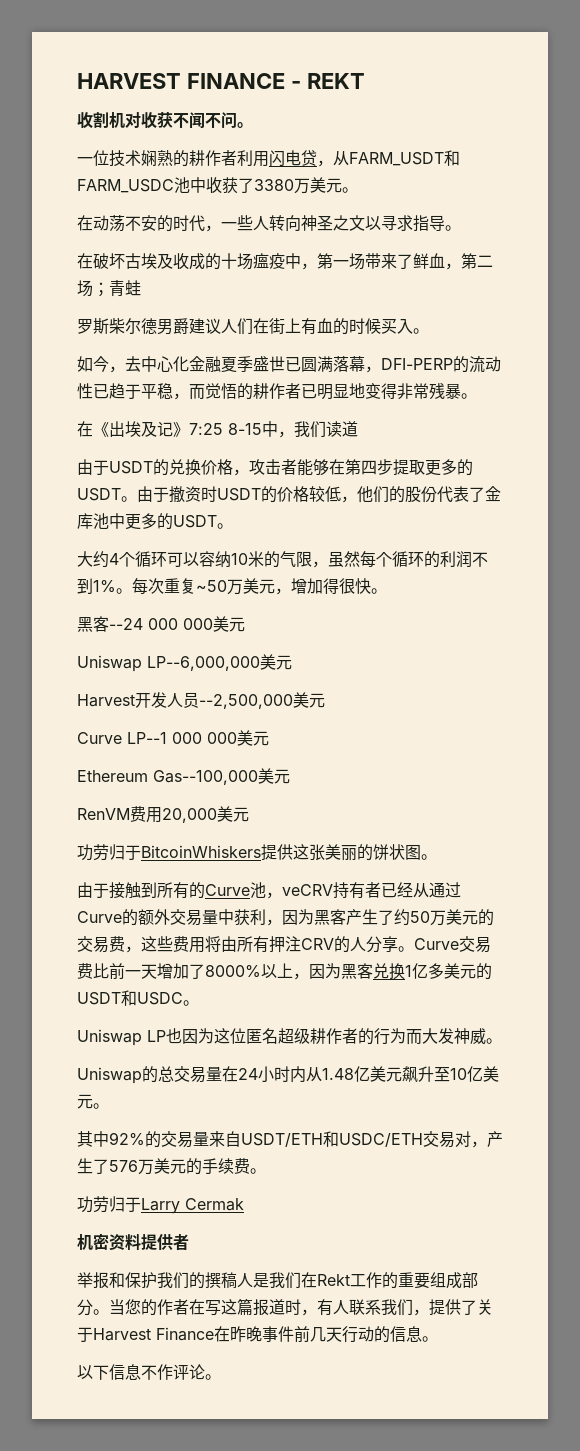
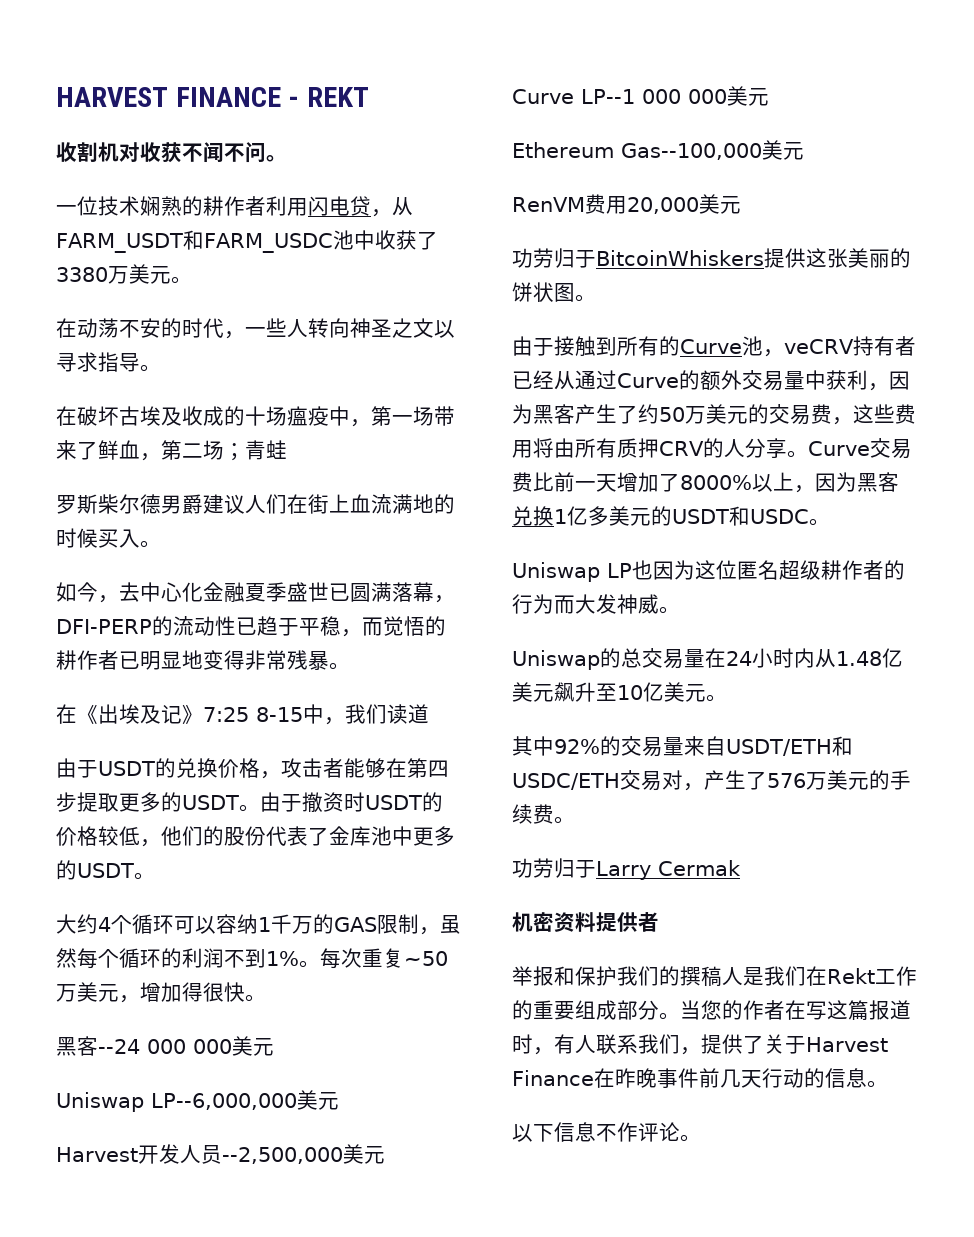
[301,318,333,335] 有血 -> [350,494,434,514] 血流满地
[231,551,312,568] 10米的气限 -> [258,914,419,934] 1千万的GAS限制
[269,936,301,953] 押注 -> [617,438,659,458] 质押

